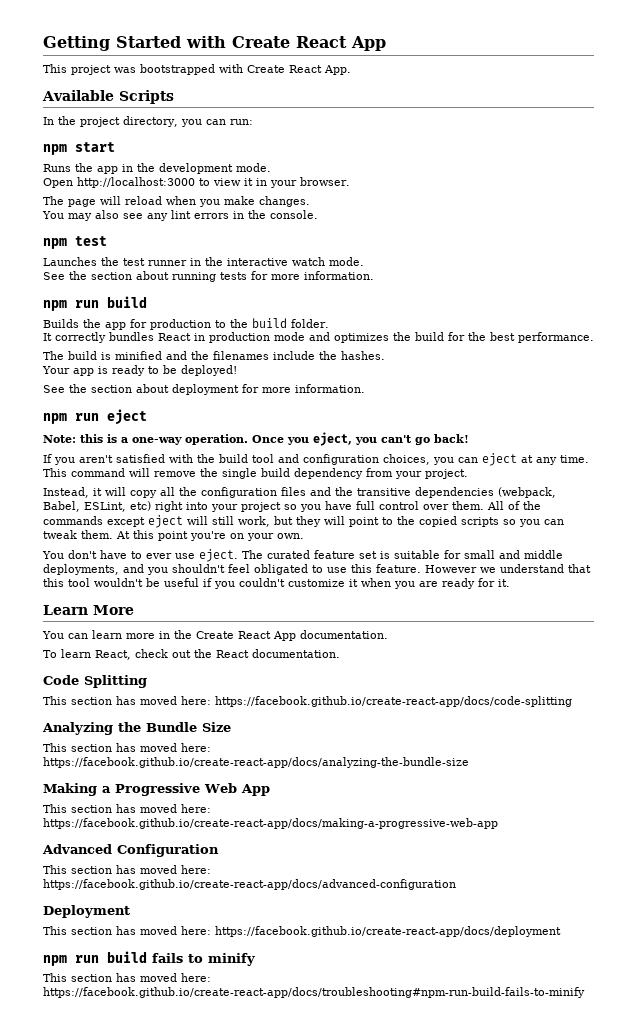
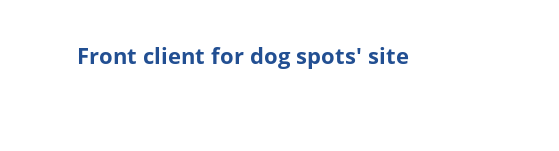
[43,36,386,51] [43,64,351,75] [42,90,174,104] [43,116,253,127] [43,142,115,155] [43,163,271,174] [43,177,350,188] [43,196,310,207] [42,210,318,221] [43,236,107,249] [43,257,364,266] [43,271,374,282] [43,296,147,311] [43,318,329,330] [43,332,594,343] [43,351,385,360] [42,365,237,376] [43,384,365,395] [43,409,147,425] [43,432,469,446] [43,453,589,466] [43,468,468,479] [43,487,556,498] [43,501,541,512] [43,515,564,528] [43,530,304,541] [42,549,563,562] [43,564,591,575] [43,578,510,589] [43,605,134,615] [42,630,388,641] [43,649,340,660] [43,675,147,688] [43,696,572,707] [42,722,231,735] [43,743,211,752] [43,757,469,768] [43,783,270,796] [43,804,211,813] [43,818,498,829] [42,844,219,857] [43,865,211,874] [43,879,456,890] [43,905,130,918] [43,926,561,937] [43,951,255,966] [43,973,211,982] [43,987,585,998] Getting Started with Create React App // This project was bootstrapped with Create React App. // Available Scripts // In the project directory, you can run: // npm start // Runs the app in the development mode. // Open http://localhost:3000 to view it in your browser. // The page will reload when you make changes. // You may also see any lint errors in the console. // npm test // Launches the test runner in the interactive watch mode. // See the section about running tests for more information. // npm run build // Builds the app for production to the build folder. // It correctly bundles React in production mode and optimizes the build for the best performance. // The build is minified and the filenames include the hashes. // Your app is ready to be deployed! // See the section about deployment for more information. // npm run eject // Note: this is a one-way operation. Once you eject, you can't go back! // If you aren't satisfied with the build tool and configuration choices, you can eject at any time. This command will remove the single build dependency from your project. // Instead, it will copy all the configuration files and the transitive dependencies (webpack, Babel, ESLint, etc) right into your project so you have full control over them. All of the commands except eject will still work, but they will point to the copied scripts so you can tweak them. At this point you're on your own. // You don't have to ever use eject. The curated feature set is suitable for small and middle deployments, and you shouldn't feel obligated to use this feature. However we understand that this tool wouldn't be useful if you couldn't customize it when you are ready for it. // Learn More // You can learn more in the Create React App documentation. // To learn React, check out the React documentation. // Code Splitting // This section has moved here: https://facebook.github.io/create-react-app/docs/code-splitting // Analyzing the Bundle Size // This section has moved here: https://facebook.github.io/create-react-app/docs/analyzing-the-bundle-size // Making a Progressive Web App // This section has moved here: https://facebook.github.io/create-react-app/docs/making-a-progressive-web-app // Advanced Configuration // This section has moved here: https://facebook.github.io/create-react-app/docs/advanced-configuration // Deployment // This section has moved here: https://facebook.github.io/create-react-app/docs/deployment // npm run build fails to minify // This section has moved here: https://facebook.github.io/create-react-app/docs/troubleshooting#npm-run-build-fails-to-minify -> [77,47,409,69] Front client for dog spots' site

